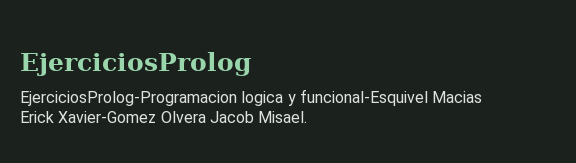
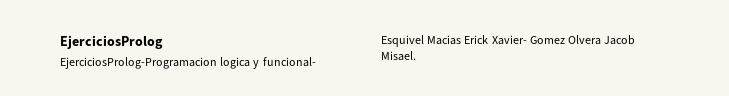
[299,89,483,106] [20,111,157,123] funcional-Esquivel Macias Erick Xavier-Gomez -> [262,57,316,67] [381,35,565,47] funcional- Esquivel Macias Erick Xavier- Gomez

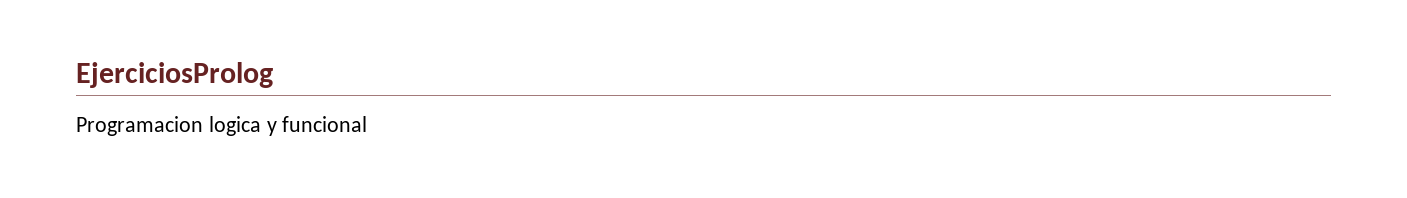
[60,57,217,69] EjerciciosProlog-Programacion -> [76,116,203,136] Programacion
[262,57,316,67] [381,35,636,47] [381,51,416,61] funcional- Esquivel Macias Erick Xavier- Gomez Olvera Jacob Misael. -> [282,116,368,132] funcional

